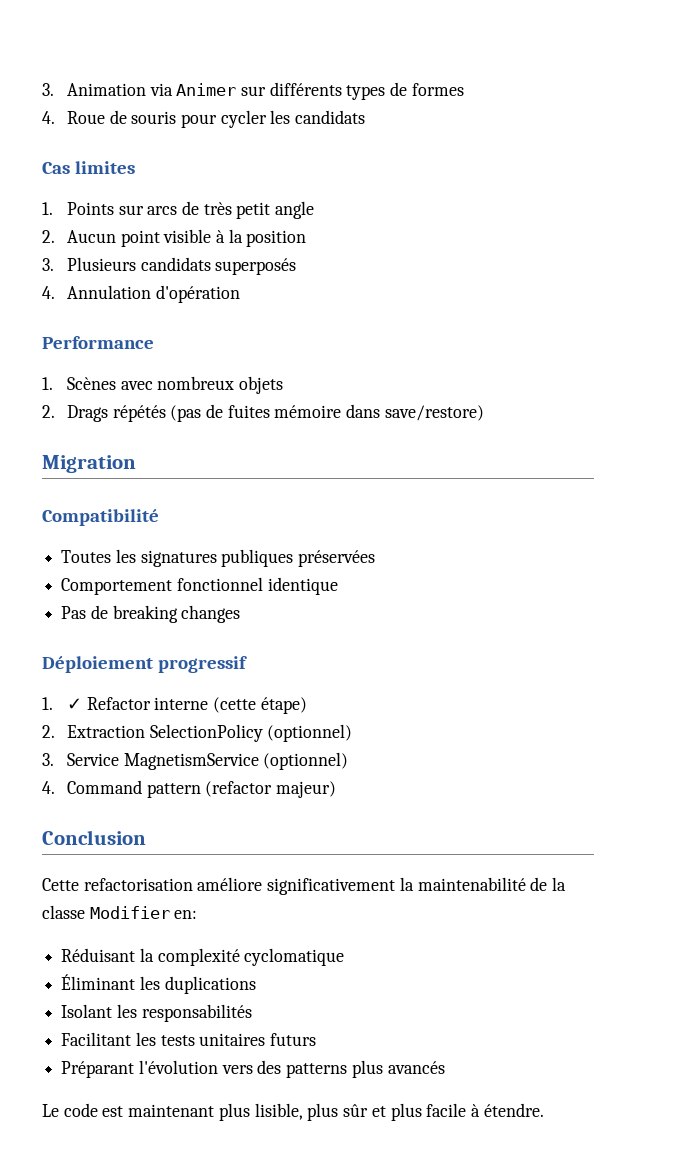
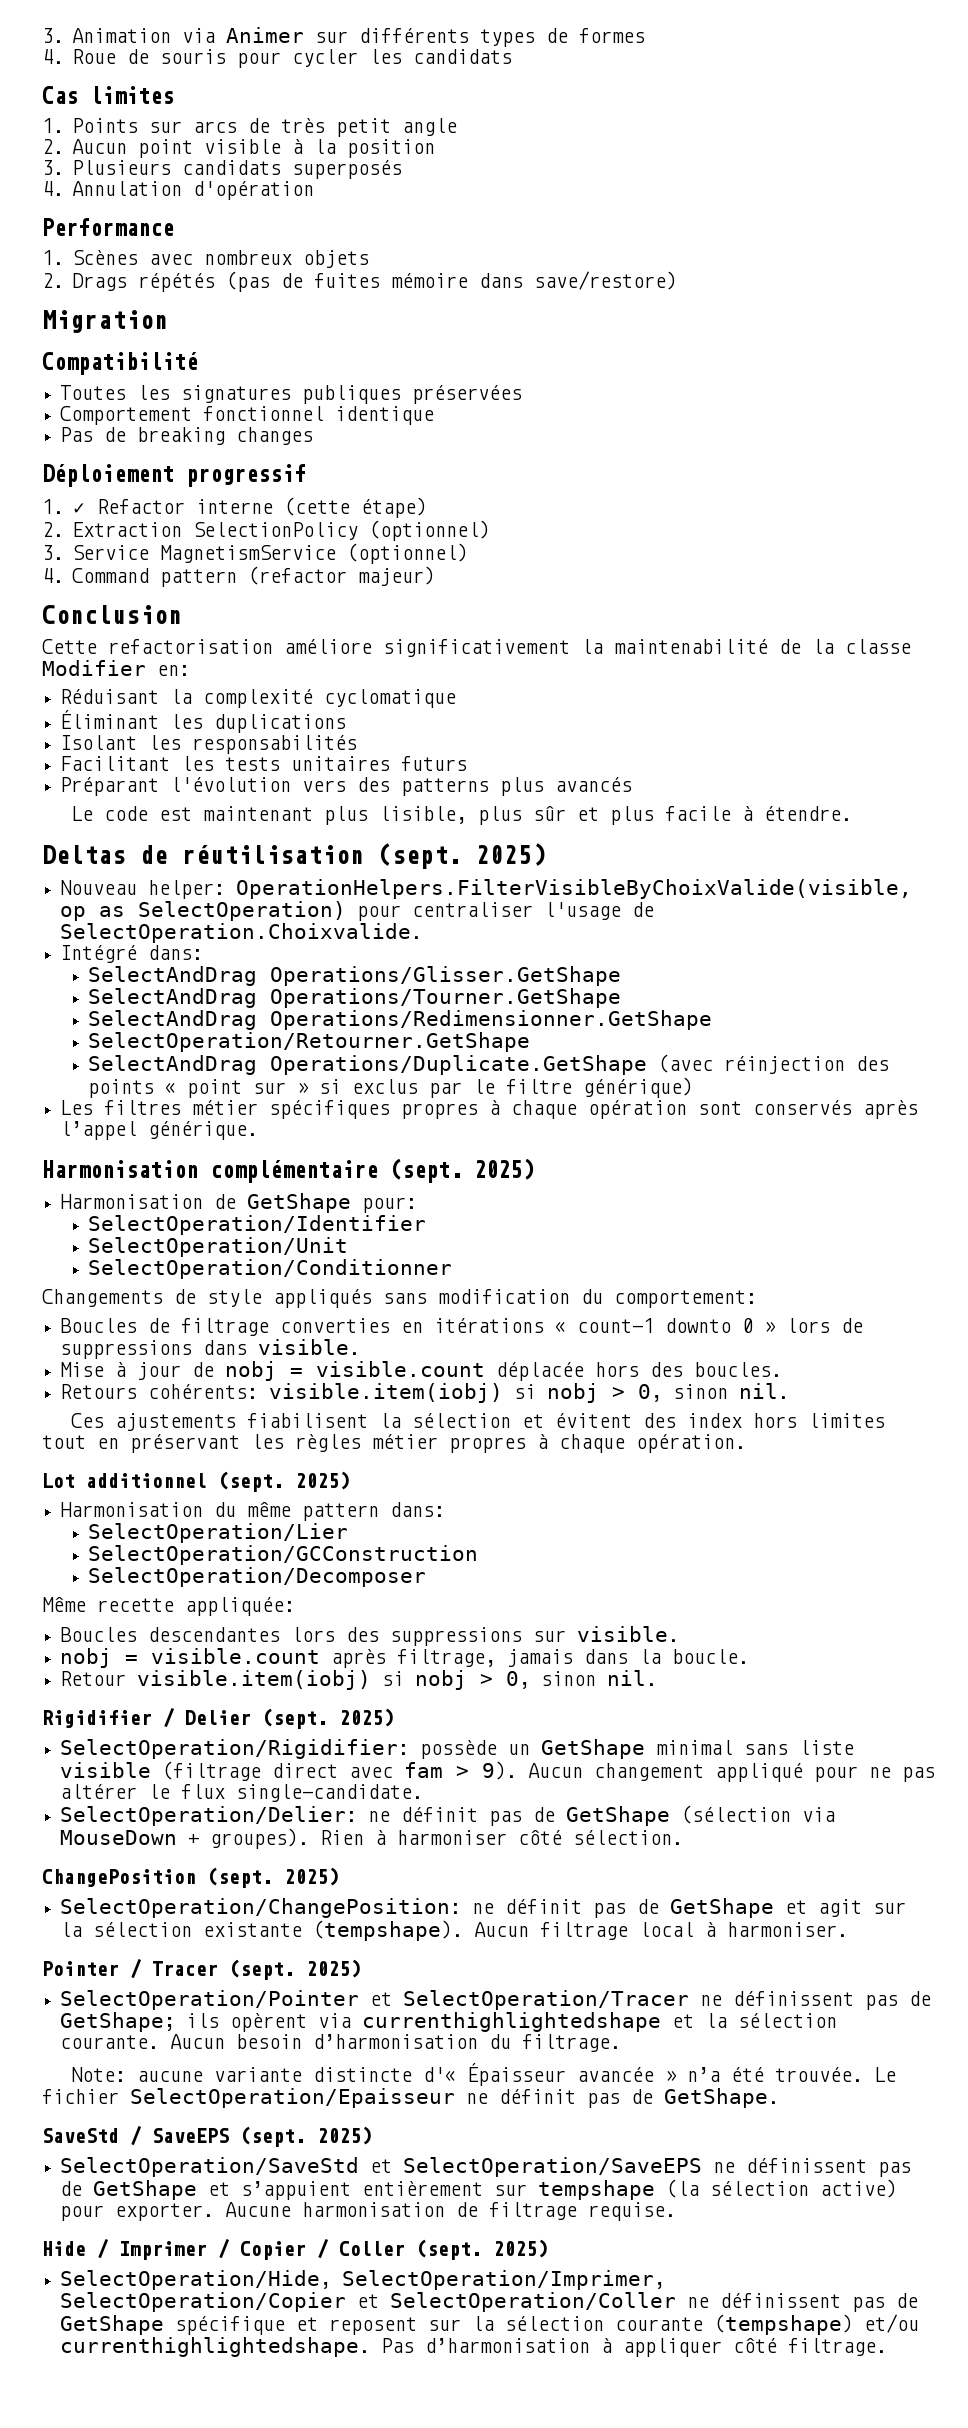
(544, 1110) none -> [42,843,546,869] [60,879,913,899] [60,901,655,921] [60,923,423,943] [60,945,204,963] [87,966,621,986] [87,988,621,1008] [87,1010,712,1030] [87,1032,530,1052] [87,1054,889,1075] [87,1077,693,1098] [60,1100,919,1119] [60,1121,259,1140] [42,1158,534,1183] [60,1193,418,1213] [87,1215,426,1235] [87,1237,348,1257] [87,1259,452,1279] [42,1289,757,1308] [60,1318,864,1336] [60,1339,361,1359] [60,1361,783,1381] [60,1383,790,1403] [71,1413,886,1431] [42,1434,746,1453] [42,1471,350,1492] [60,1502,446,1521] [87,1523,348,1543] [87,1545,478,1565] [87,1567,426,1587] [42,1597,295,1616] [60,1626,680,1646] [60,1648,750,1668] [60,1670,658,1690] [42,1708,394,1729] [60,1739,855,1759] [60,1761,936,1782] [60,1784,424,1802] [60,1805,836,1826] [60,1828,684,1849] [42,1867,339,1888] [60,1898,907,1918] [60,1920,849,1941] [42,1959,361,1980] [60,1990,932,2010] [60,2012,838,2032] [60,2034,622,2052] [71,2063,897,2086] [42,2088,779,2108] [42,2126,372,2147] [60,2157,912,2177] [60,2179,898,2200] [60,2202,677,2221] [42,2239,548,2260] [60,2270,666,2290] [60,2292,919,2312] [60,2314,920,2335] [60,2337,888,2357] // Deltas de réutilisation (sept. 2025) // Nouveau helper: OperationHelpers.FilterVisibleByChoixValide(visible, op as SelectOperation) pour centraliser l'usage de SelectOperation.Choixvalide. // Intégré dans: // SelectAndDrag Operations/Glisser.GetShape // SelectAndDrag Operations/Tourner.GetShape // SelectAndDrag Operations/Redimensionner.GetShape // SelectOperation/Retourner.GetShape // SelectAndDrag Operations/Duplicate.GetShape (avec réinjection des points « point sur » si exclus par le filtre générique) // Les filtres métier spécifiques propres à chaque opération sont conservés après l’appel générique. // Harmonisation complémentaire (sept. 2025) // Harmonisation de GetShape pour: // SelectOperation/Identifier // SelectOperation/Unit // SelectOperation/Conditionner // Changements de style appliqués sans modification du comportement: // Boucles de filtrage converties en itérations « count-1 downto 0 » lors de suppressions dans visible. // Mise à jour de nobj = visible.count déplacée hors des boucles. // Retours cohérents: visible.item(iobj) si nobj > 0, sinon nil. // Ces ajustements fiabilisent la sélection et évitent des index hors limites tout en préservant les règles métier propres à chaque opération. // Lot additionnel (sept. 2025) // Harmonisation du même pattern dans: // SelectOperation/Lier // SelectOperation/GCConstruction // SelectOperation/Decomposer // Même recette appliquée: // Boucles descendantes lors des suppressions sur visible. // nobj = visible.count après filtrage, jamais dans la boucle. // Retour visible.item(iobj) si nobj > 0, sinon nil. // Rigidifier / Delier (sept. 2025) // SelectOperation/Rigidifier: possède un GetShape minimal sans liste visible (filtrage direct avec fam > 9). Aucun changement appliqué pour ne pas altérer le flux single-candidate. // SelectOperation/Delier: ne définit pas de GetShape (sélection via MouseDown + groupes). Rien à harmoniser côté sélection. // ChangePosition (sept. 2025) // SelectOperation/ChangePosition: ne définit pas de GetShape et agit sur la sélection existante (tempshape). Aucun filtrage local à harmoniser. // Pointer / Tracer (sept. 2025) // SelectOperation/Pointer et SelectOperation/Tracer ne définissent pas de GetShape; ils opèrent via currenthighlightedshape et la sélection courante. Aucun besoin d’harmonisation du filtrage. // Note: aucune variante distincte d'« Épaisseur avancée » n’a été trouvée. Le fichier SelectOperation/Epaisseur ne définit pas de GetShape. // SaveStd / SaveEPS (sept. 2025) // SelectOperation/SaveStd et SelectOperation/SaveEPS ne définissent pas de GetShape et s’appuient entièrement sur tempshape (la sélection active) pour exporter. Aucune harmonisation de filtrage requise. // Hide / Imprimer / Copier / Coller (sept. 2025) // SelectOperation/Hide, SelectOperation/Imprimer, SelectOperation/Copier et SelectOperation/Coller ne définissent pas de GetShape spécifique et reposent sur la sélection courante (tempshape) et/ou currenthighlightedshape. Pas d’harmonisation à appliquer côté filtrage.

